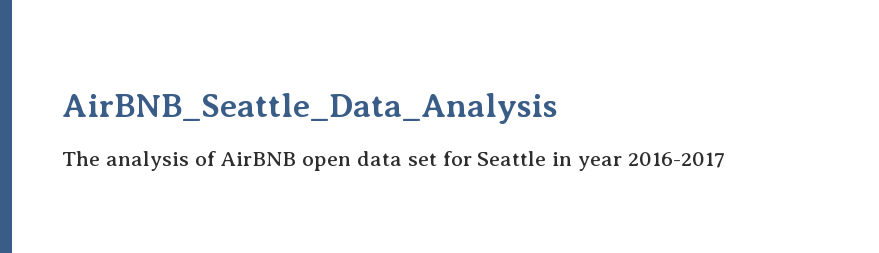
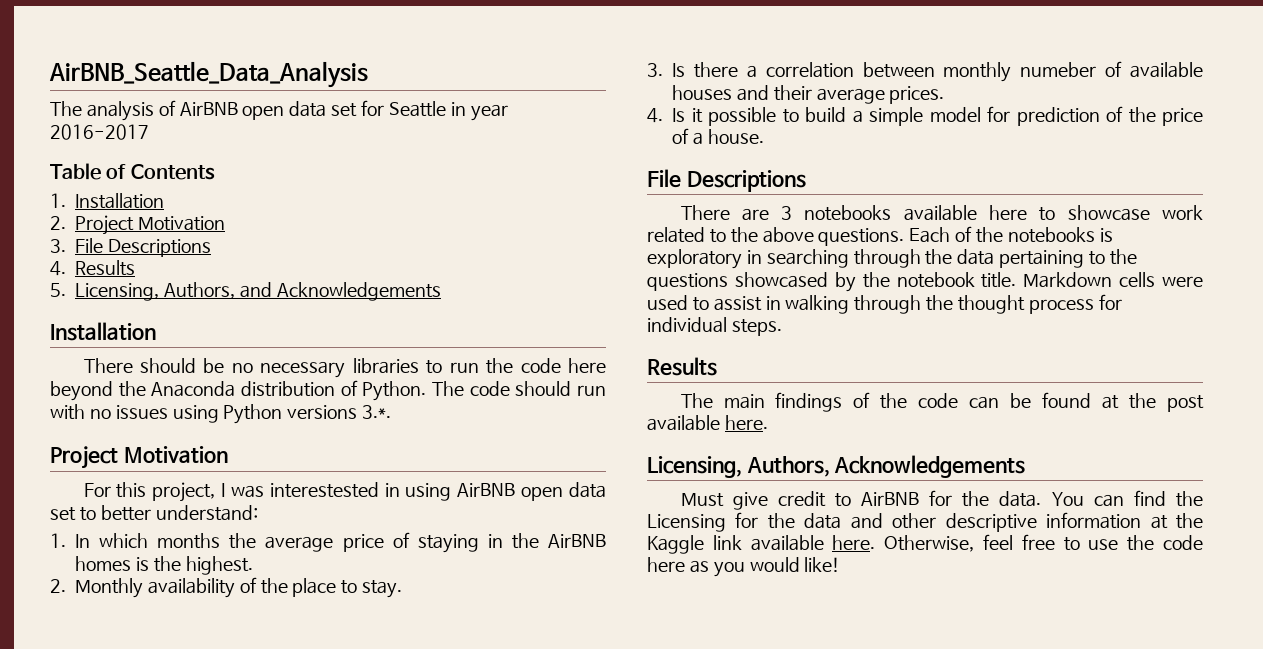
(725, 160) none -> [50,163,215,180] [50,193,164,209] [50,215,225,235] [50,238,211,257] [50,260,135,276] [50,282,441,301] [50,322,156,341] [83,358,606,378] [50,380,607,401] [50,404,392,424] [50,446,228,469] [83,482,606,502] [50,505,258,521] [50,532,607,553] [75,556,253,575] [50,577,403,598] [647,61,1203,82] [672,85,945,104] [647,106,1203,126] [672,128,764,145] [647,169,806,192] [680,205,1203,221] [647,226,1113,246] [647,249,1137,269] [647,272,1203,292] [647,294,1122,314] [647,317,782,336] [647,357,717,376] [680,392,1204,412] [647,415,768,431] [647,455,1026,478] [680,490,1203,510] [647,512,1203,532] [647,534,1203,554] [647,557,841,577] // Table of Contents // 1. Installation // 2. Project Motivation // 3. File Descriptions // 4. Results // 5. Licensing, Authors, and Acknowledgements // Installation // There should be no necessary libraries to run the code here beyond the Anaconda distribution of Python. The code should run with no issues using Python versions 3.*. // Project Motivation // For this project, I was interestested in using AirBNB open data set to better understand: // 1. In which months the average price of staying in the AirBNB homes is the highest. // 2. Monthly availability of the place to stay. // 3. Is there a correlation between monthly numeber of available houses and their average prices. // 4. Is it possible to build a simple model for prediction of the price of a house. // File Descriptions // There are 3 notebooks available here to showcase work related to the above questions. Each of the notebooks is exploratory in searching through the data pertaining to the questions showcased by the notebook title. Markdown cells were used to assist in walking through the thought process for individual steps. // Results // The main findings of the code can be found at the post available here. // Licensing, Authors, Acknowledgements // Must give credit to AirBNB for the data. You can find the Licensing for the data and other descriptive information at the Kaggle link available here. Otherwise, feel free to use the code here as you would like!

